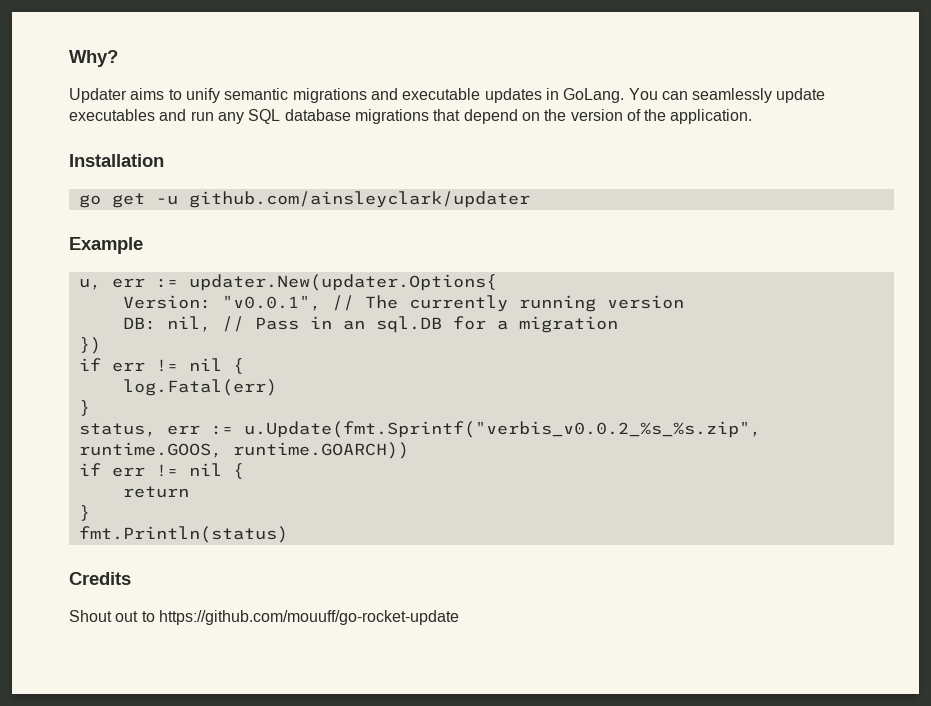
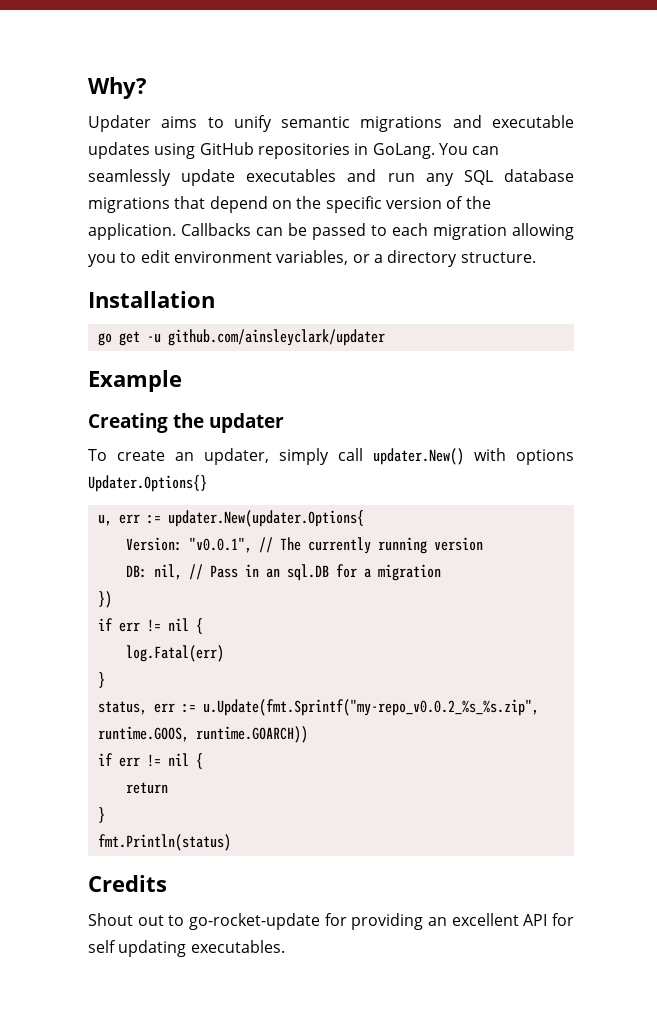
(542, 95) none -> [154,142,350,159] using GitHub repositories
(567, 115) none -> [325,196,382,213] specific
(753, 116) none -> [181,223,574,240] [88,250,536,267] Callbacks can be passed to each migration allowing you to edit environment variables, or a directory structure.
(143, 245) none -> [88,413,284,433] [88,448,574,465] [88,475,207,492] // Creating the updater // To create an updater, simply call updater.New() with options Updater.Options{}
[243,421,761,438] u.Update(fmt.Sprintf("verbis_v0.0.2_%s_%s.zip", -> [202,699,539,716] u.Update(fmt.Sprintf("my-repo_v0.0.2_%s_%s.zip",
[158,610,459,625] https://github.com/mouuff/go-rocket-update -> [189,913,574,930] [88,940,285,957] go-rocket-update for providing an excellent API for self updating executables.

